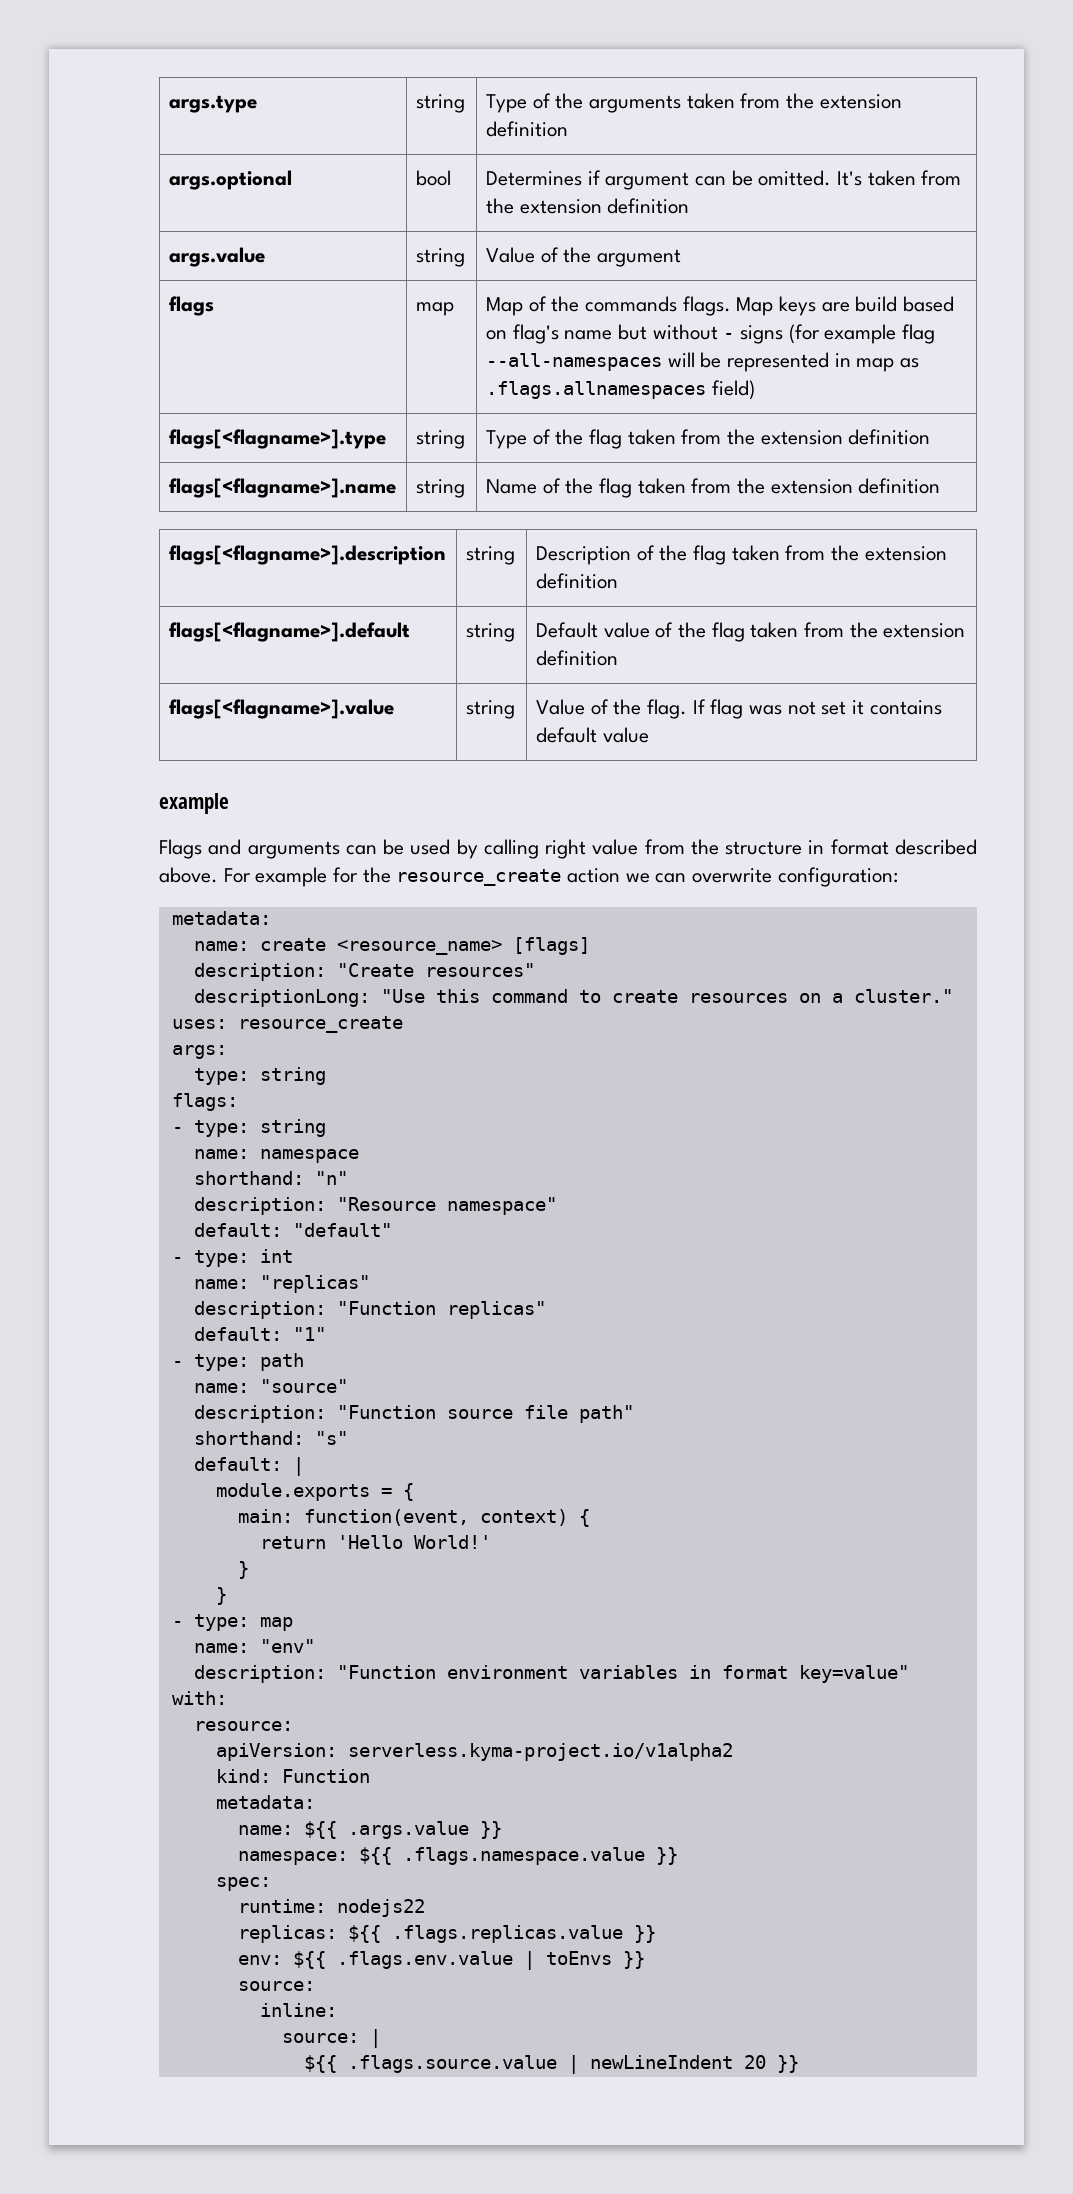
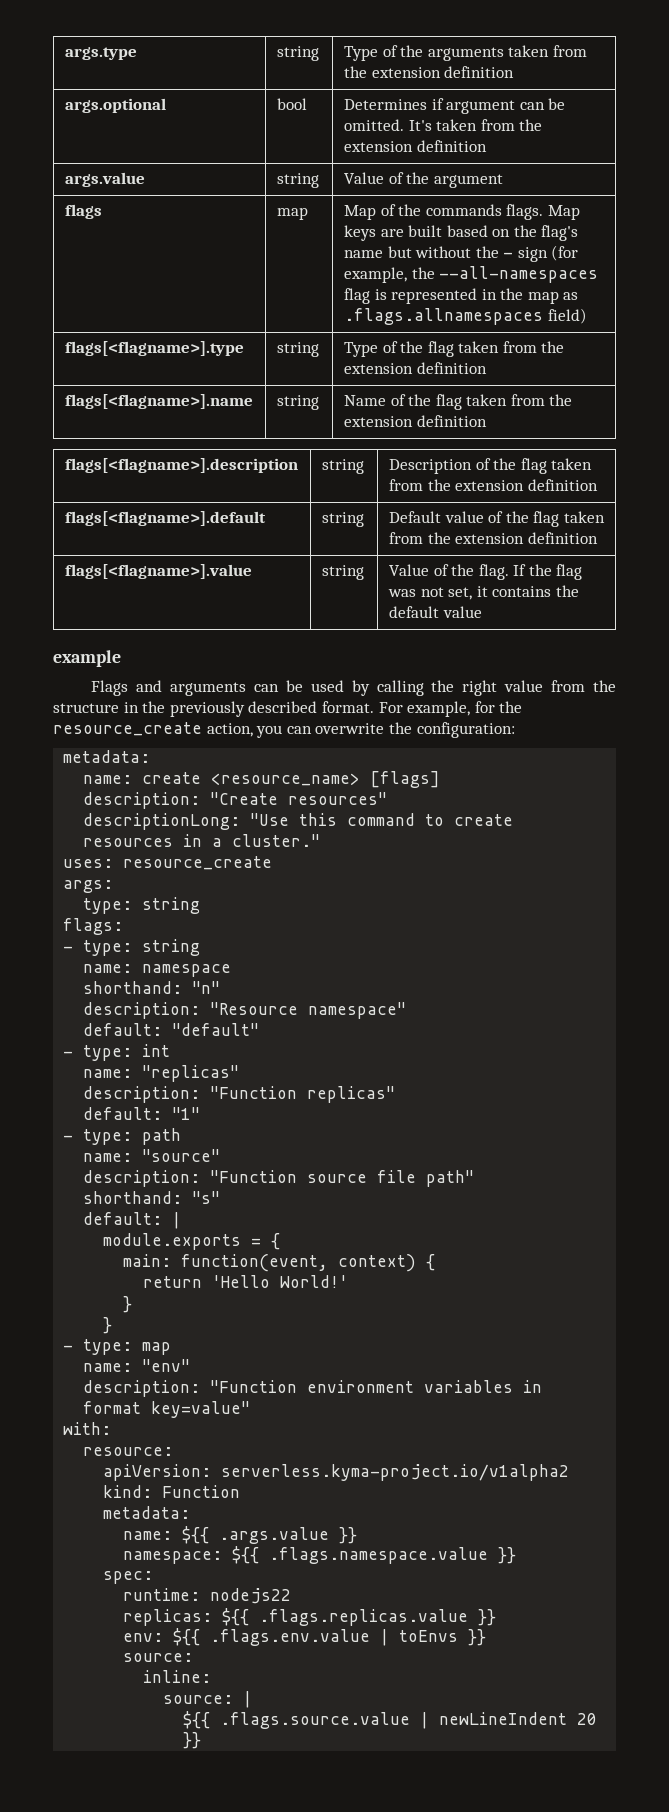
[855,296,898,312] build -> [408,225,443,237] built
(507, 335) none -> [513,225,537,237] the
[723,324,935,344] [485,352,722,371] - signs (for example flag --all-namespaces will be -> [475,245,579,262] [343,266,599,283] [343,288,387,304] the - sign (for example, the --all-namespaces flag is
(851, 360) none -> [500,288,524,300] the
(706, 706) none -> [528,564,552,576] the
[821,701,847,715] set -> [448,587,473,600] set,
(942, 707) none -> [555,585,579,597] the
(539, 849) none -> [431,680,455,692] the
[830,839,977,855] [159,867,328,887] format described above. For example -> [142,701,471,717] the previously described format. For example,
[567,868,650,883] action we -> [206,723,283,738] action, you
(773, 875) none -> [388,722,412,734] the
[798,993,821,1003] on -> [183,834,203,847] in

